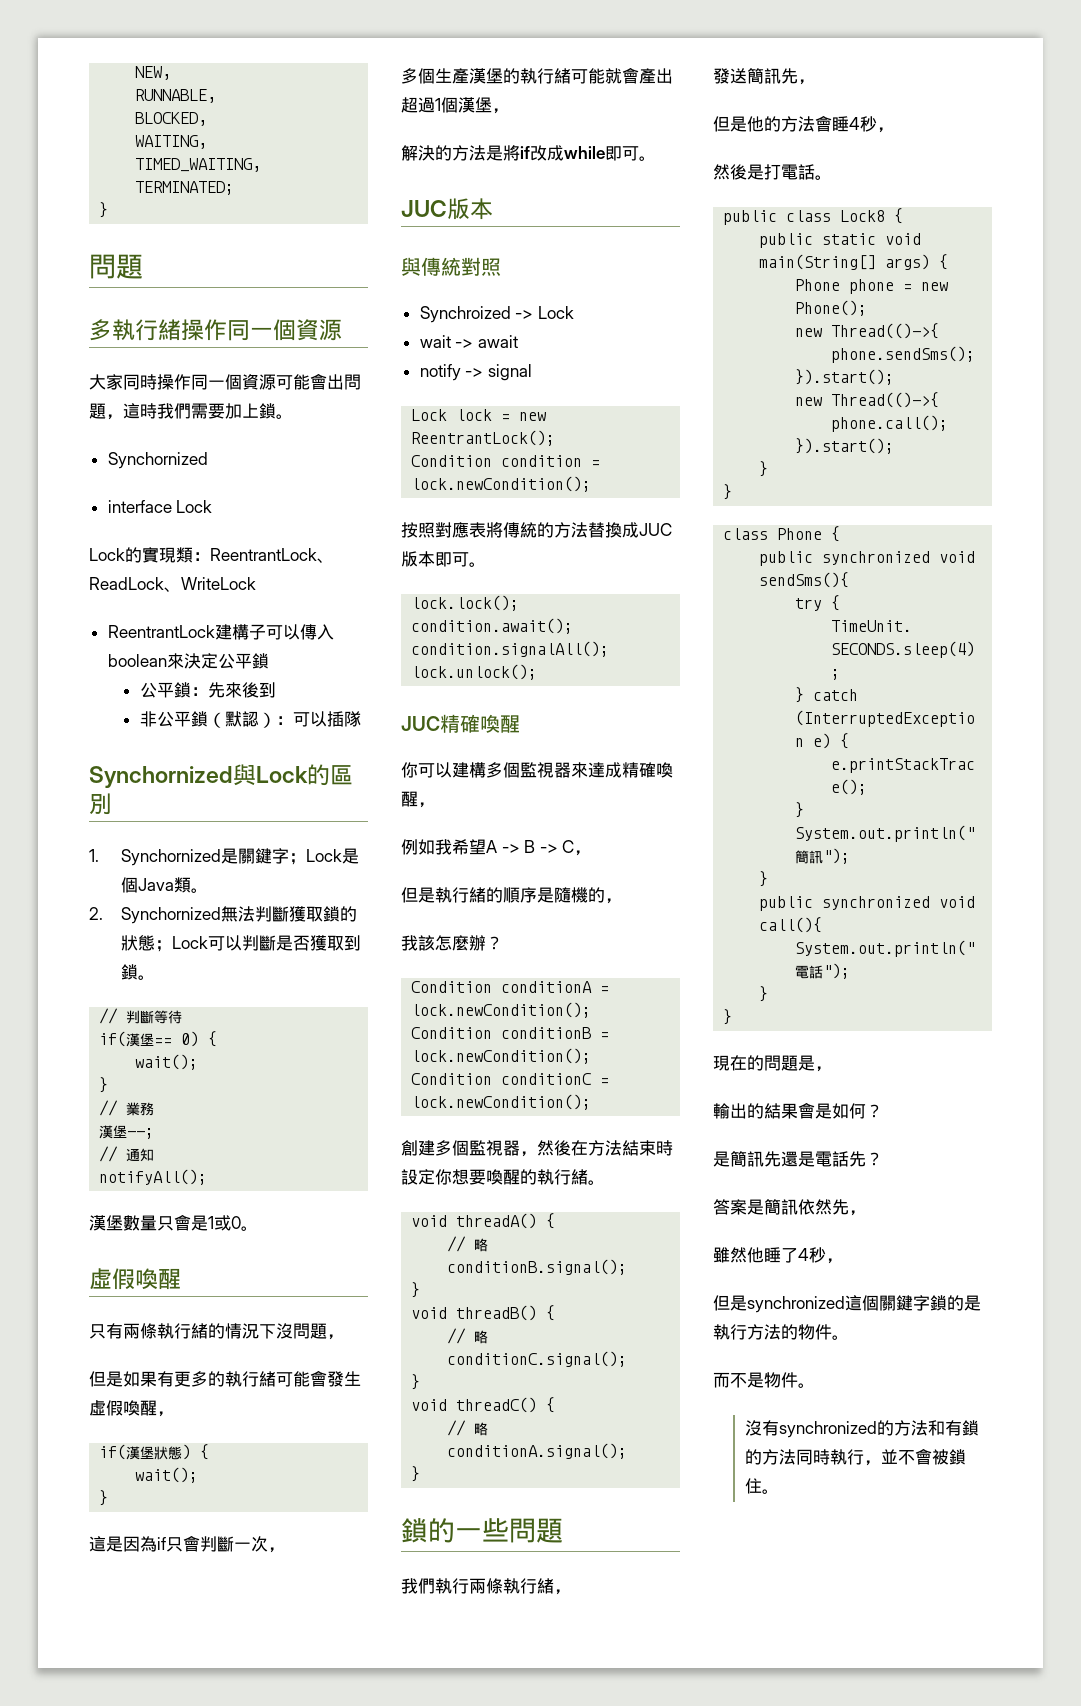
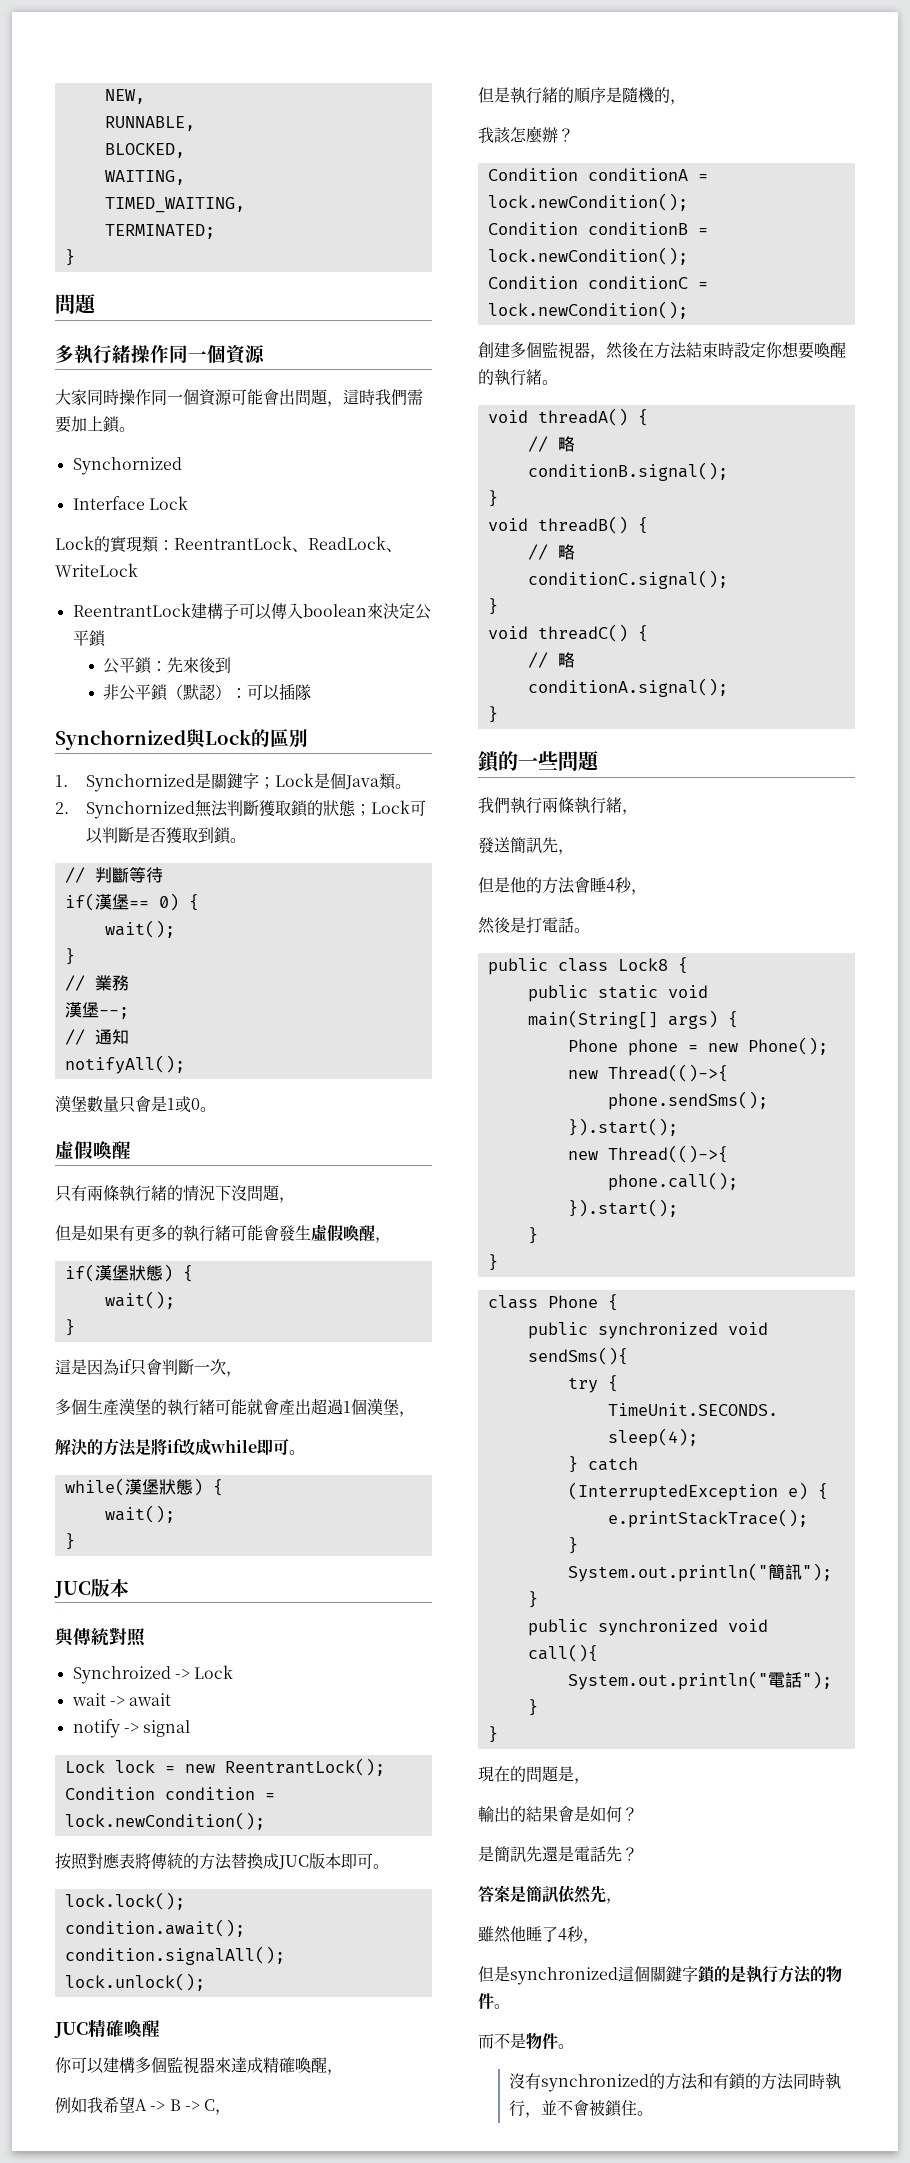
[107,500,172,513] interface -> [72,496,145,510] Interface
(656, 158) none -> [64,1478,223,1496] [104,1505,175,1523] [64,1533,75,1550] // while(漢堡狀態) { // wait(); // }

